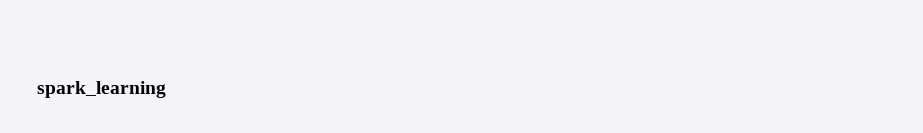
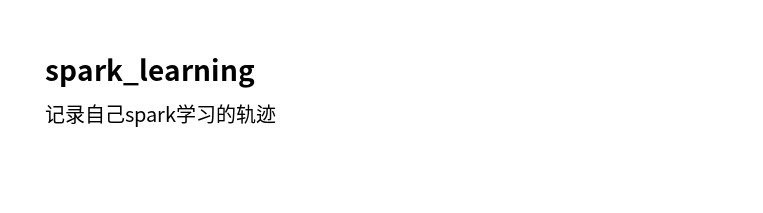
(166, 89) none -> [45,104,276,127] // 记录自己spark学习的轨迹

